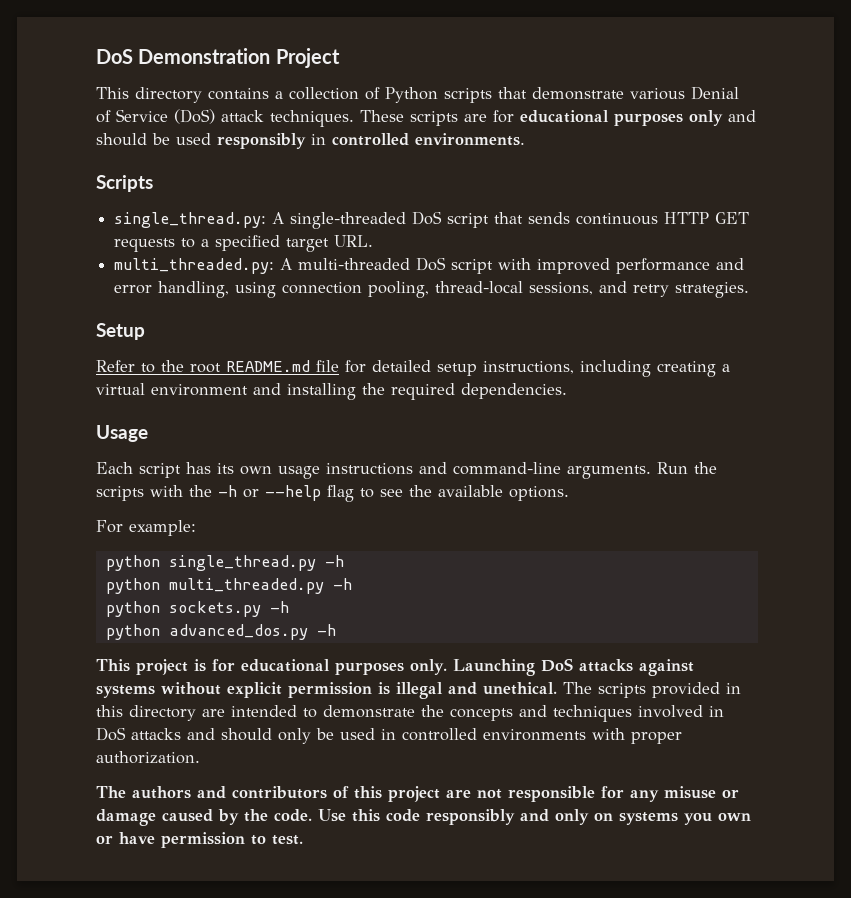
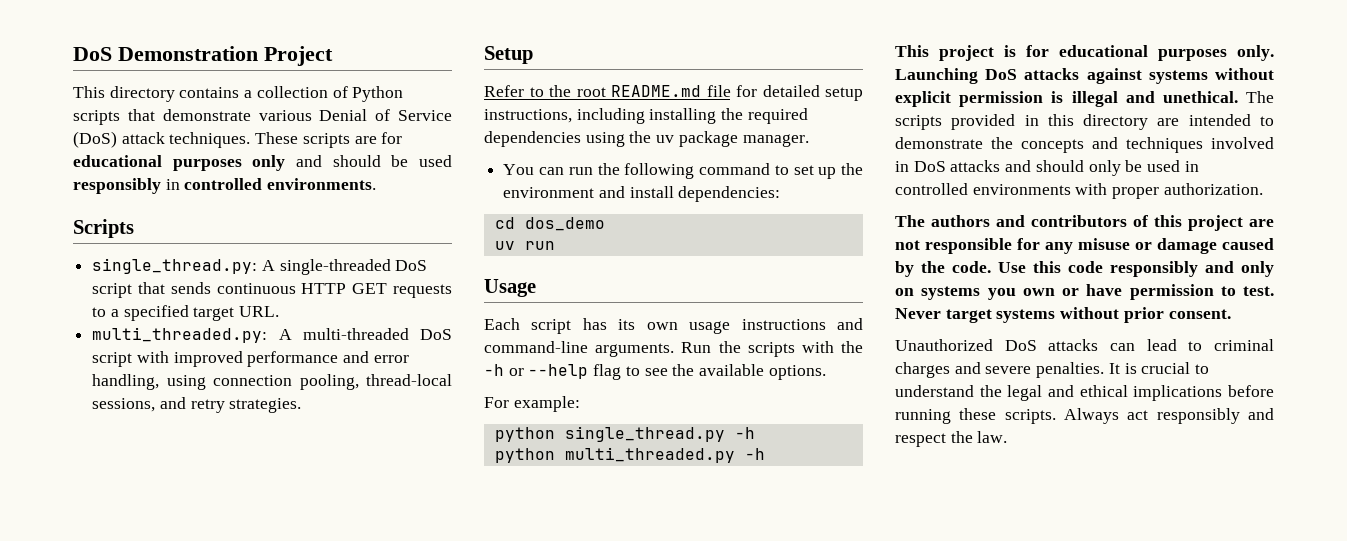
[657,361,730,377] [96,383,567,400] creating a virtual environment and installing the required dependencies. -> [649,108,808,124] [484,131,809,147] [503,163,863,179] [503,186,781,202] [494,217,605,231] [494,241,555,250] installing the required dependencies using the uv package manager. // You can run the following command to set up the environment and install dependencies: // cd dos_demo // uv run
[105,601,289,617] [105,624,336,640] // python sockets.py -h // python advanced_dos.py -h -> (765, 454) none
(303, 840) none -> [895,307,1231,323] [895,339,1274,351] [895,362,1210,378] [895,385,1274,401] [895,408,1274,424] [895,431,1008,447] Never target systems without prior consent. // Unauthorized DoS attacks can lead to criminal charges and severe penalties. It is crucial to understand the legal and ethical implications before running these scripts. Always act responsibly and respect the law.

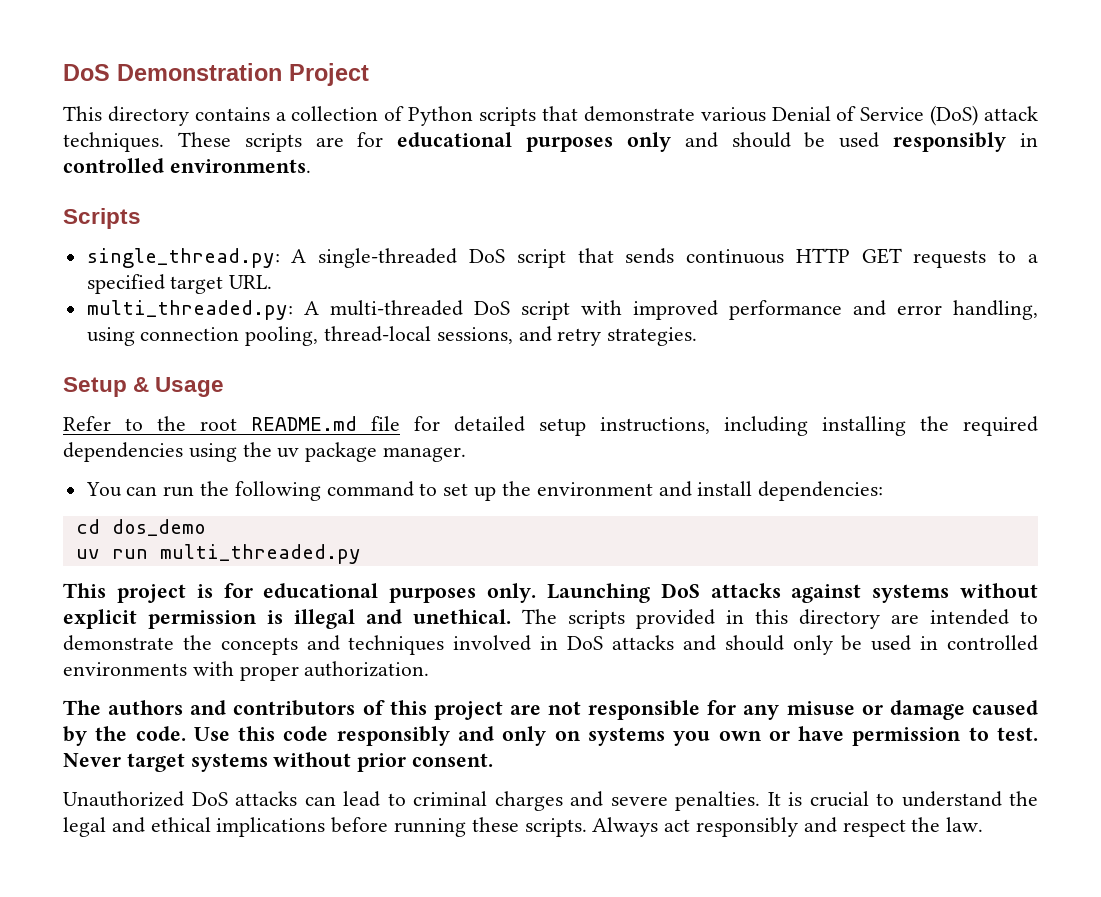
(533, 55) none -> [133,377,225,397] & Usage
[484,279,536,297] [484,318,863,334] [484,341,863,357] [484,364,826,380] [484,396,580,412] [494,426,755,442] [494,448,555,463] // Usage // Each script has its own usage instructions and command-line arguments. Run the scripts with the -h or --help flag to see the available options. // For example: // python single_thread.py -h // python -> (148, 554) none
[744,448,765,460] -h -> (361, 554) none

